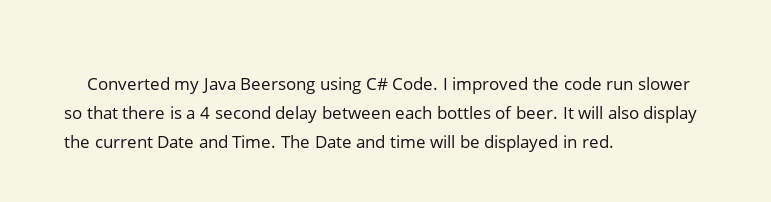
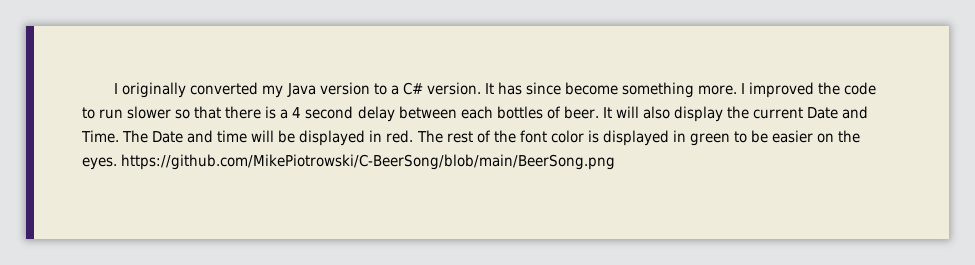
[86,77,439,94] Converted my Java Beersong using C# Code. -> [114,82,738,98] I originally converted my Java version to a C# version. It has since become something more.
(602, 83) none -> [82,107,95,119] to
(614, 141) none -> [416,130,861,146] [82,154,616,170] The rest of the font color is displayed in green to be easier on the eyes. https://github.com/MikePiotrowski/C-BeerSong/blob/main/BeerSong.png

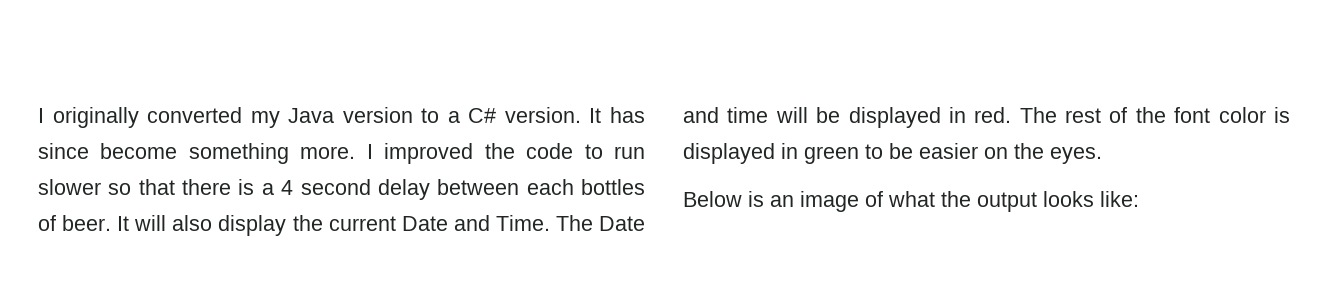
[121,154,616,170] https://github.com/MikePiotrowski/C-BeerSong/blob/main/BeerSong.png -> [683,191,1139,212] // Below is an image of what the output looks like:

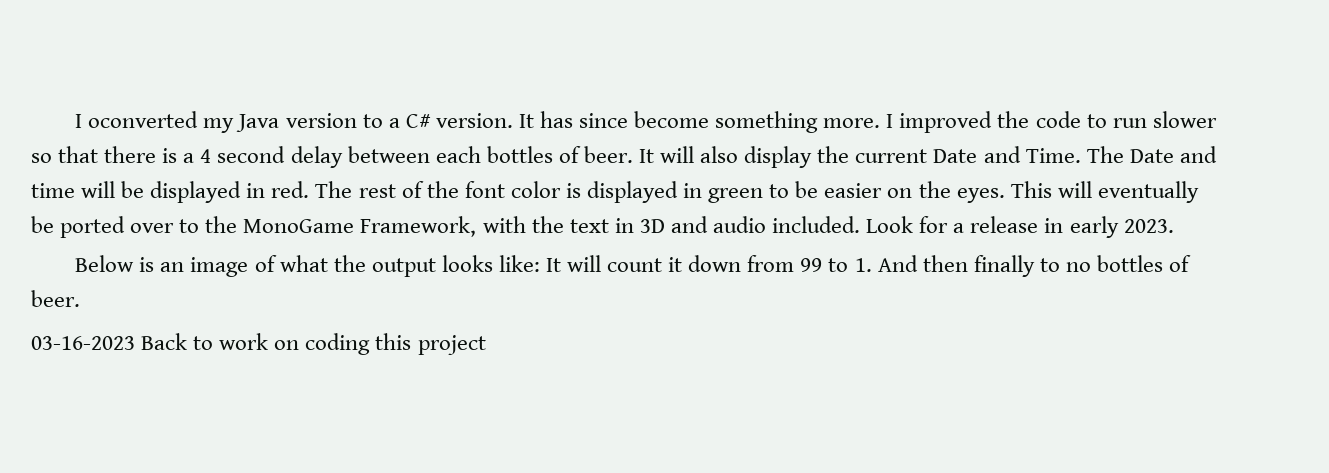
[38,107,243,128] I originally converted -> [75,111,199,128] I oconverted
(1102, 155) none -> [1010,181,1199,203] [31,216,1174,238] This will eventually be ported over to the MonoGame Framework, with the text in 3D and audio included. Look for a release in early 2023.
(1139, 199) none -> [545,255,1192,277] [31,290,80,307] [31,333,486,355] It will count it down from 99 to 1. And then finally to no bottles of beer. // 03-16-2023 Back to work on coding this project

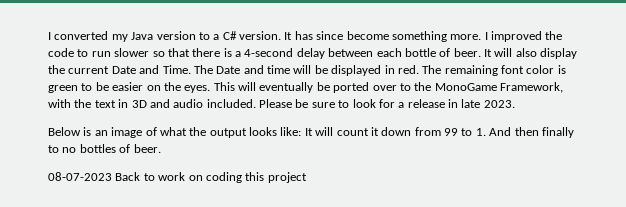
[75,111,199,128] I oconverted -> [48,31,109,40] I converted
[200,146,286,163] 4 second -> [244,48,294,57] 4-second
[486,146,553,163] bottles -> [404,48,436,57] bottle
[358,181,459,198] rest of the -> [444,65,498,76] remaining
[586,181,703,203] displayed in -> (566, 69) none
[866,216,914,233] Look -> [259,99,376,108] Please be sure to look
[1069,216,1119,238] early -> [461,99,481,108] late
[31,336,135,350] 03-16-2023 -> [48,172,112,181] 08-07-2023

